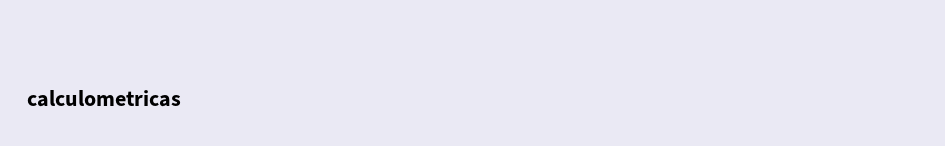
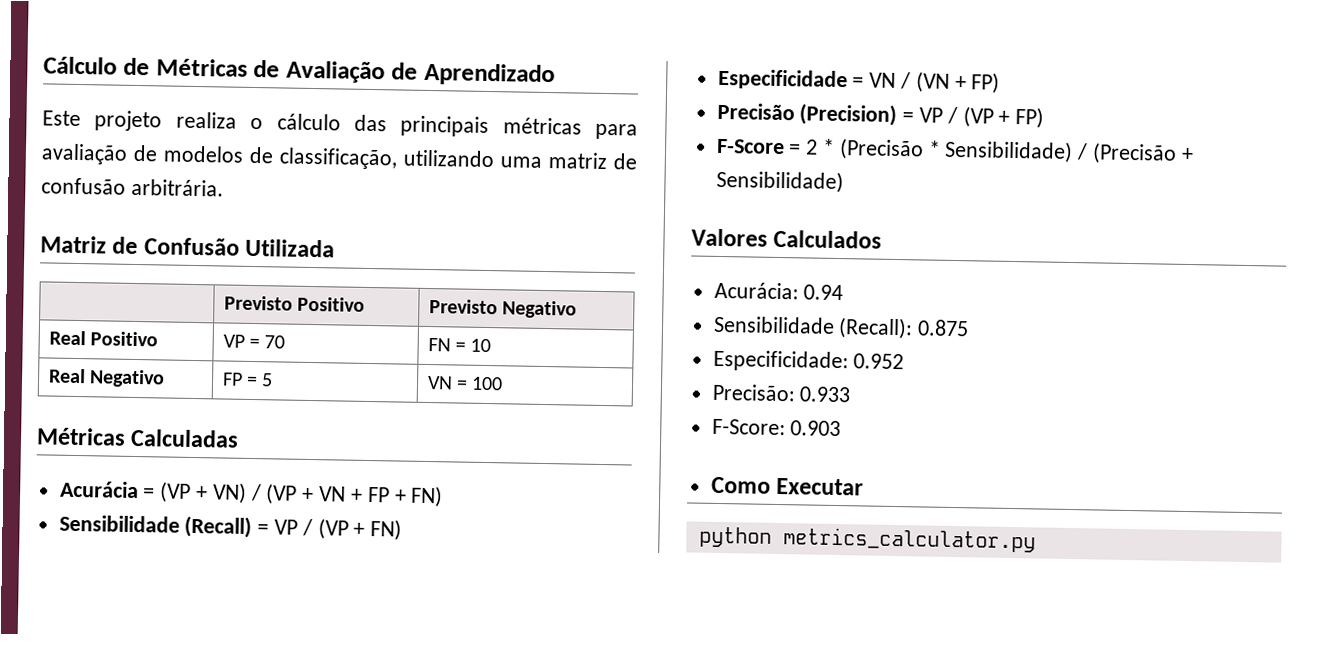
[27,90,181,107] calculometricas -> [43,56,555,87] [42,110,638,140] [41,143,637,170] [41,177,224,197] [40,235,336,258] [223,295,365,312] [428,299,577,319] [48,330,158,347] [222,334,286,349] [427,337,492,353] [47,368,165,388] [221,372,274,387] [426,375,504,391] [36,427,240,448] [59,480,444,508] [58,514,403,541] [717,68,1001,94] [716,102,1045,129] [716,138,1194,165] [715,169,844,194] [691,228,883,249] [713,281,844,301] [712,315,970,340] [712,349,905,373] [711,383,852,403] [711,418,842,437] [710,476,864,496] [698,526,1036,553] Cálculo de Métricas de Avaliação de Aprendizado // Este projeto realiza o cálculo das principais métricas para avaliação de modelos de classificação, utilizando uma matriz de confusão arbitrária. // Matriz de Confusão Utilizada // | Previsto Positivo | Previsto Negativo // Real Positivo | VP = 70 | FN = 10 // Real Negativo | FP = 5 | VN = 100 // Métricas Calculadas // Acurácia = (VP + VN) / (VP + VN + FP + FN) // Sensibilidade (Recall) = VP / (VP + FN) // Especificidade = VN / (VN + FP) // Precisão (Precision) = VP / (VP + FP) // F-Score = 2 * (Precisão * Sensibilidade) / (Precisão + Sensibilidade) // Valores Calculados // Acurácia: 0.94 // Sensibilidade (Recall): 0.875 // Especificidade: 0.952 // Precisão: 0.933 // F-Score: 0.903 // Como Executar // python metrics_calculator.py

